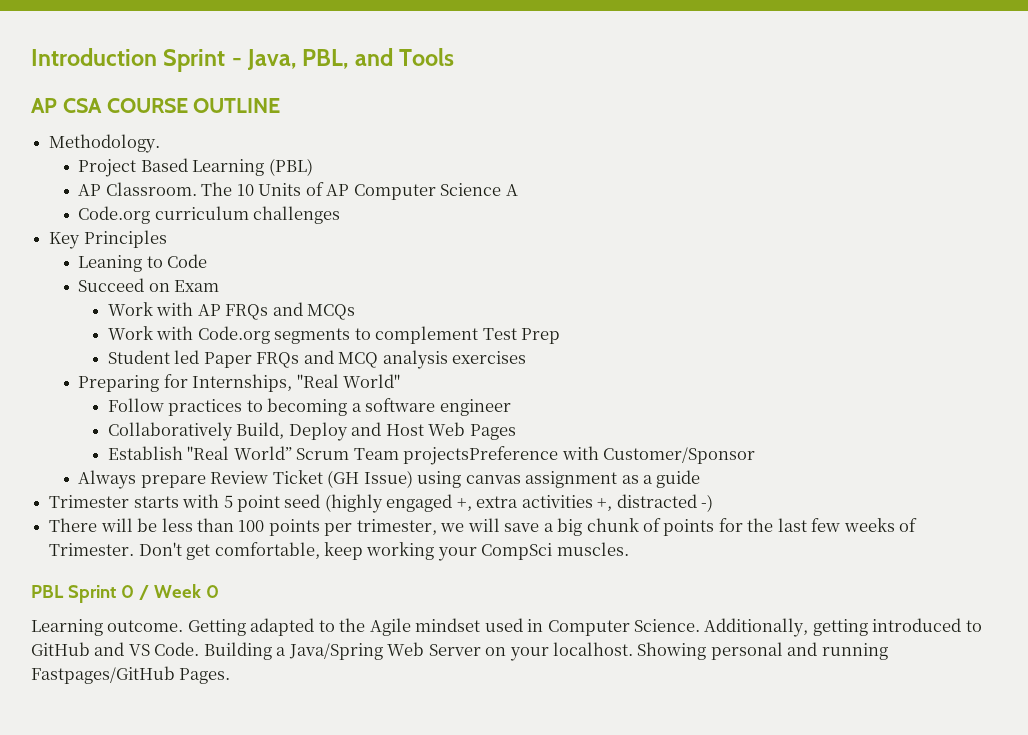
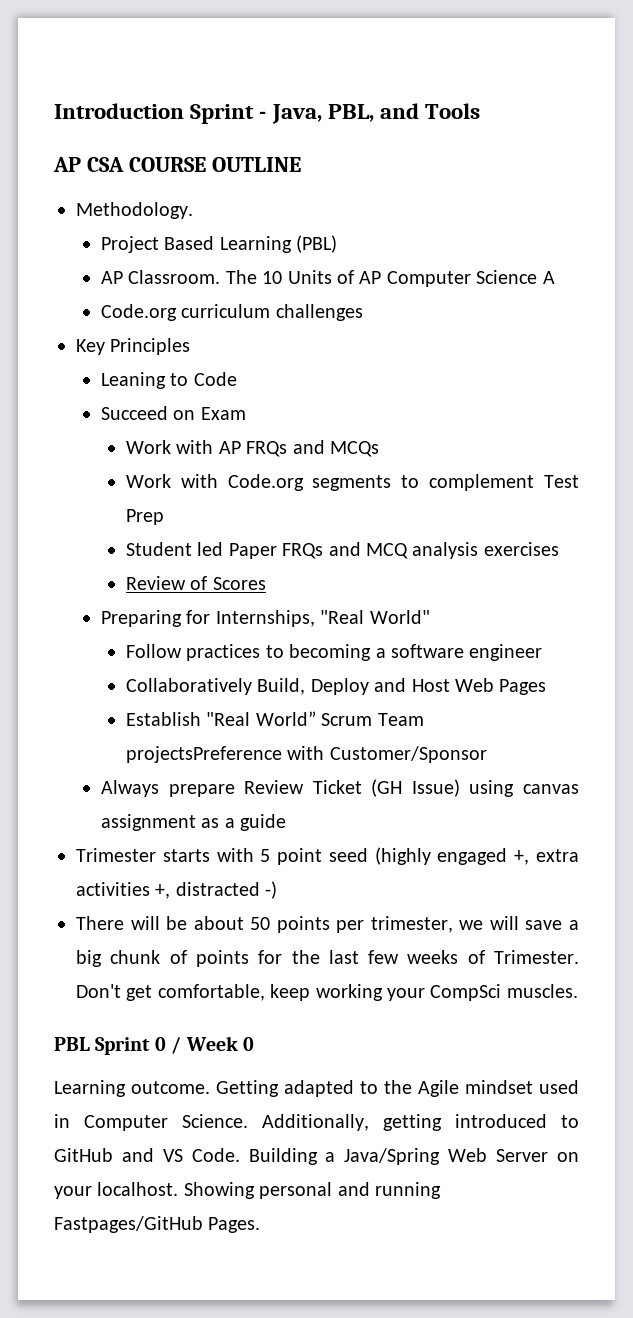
(526, 357) none -> [125,576,266,590] // Review of Scores
[161,518,265,532] less than 100 -> [193,916,271,930] about 50

